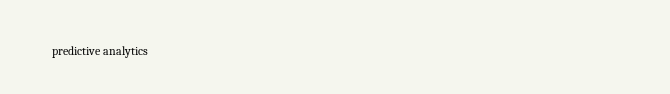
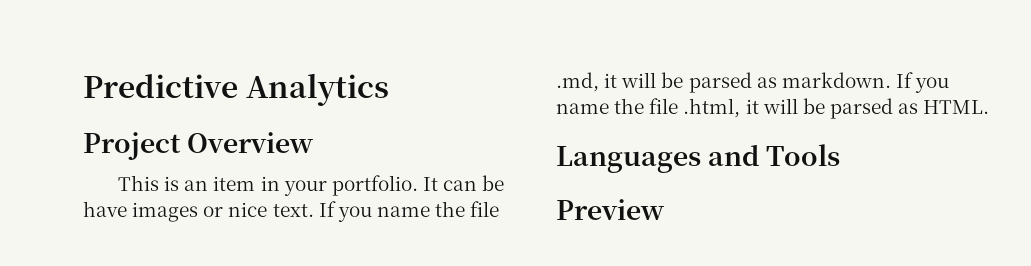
[52,46,149,58] predictive analytics -> [83,73,390,106] [83,132,315,160] [118,175,505,196] [83,201,500,222] [556,72,950,93] [556,98,990,119] [556,144,841,173] [556,199,665,220] Predictive Analytics // Project Overview // This is an item in your portfolio. It can be have images or nice text. If you name the file .md, it will be parsed as markdown. If you name the file .html, it will be parsed as HTML. // Languages and Tools // Preview

